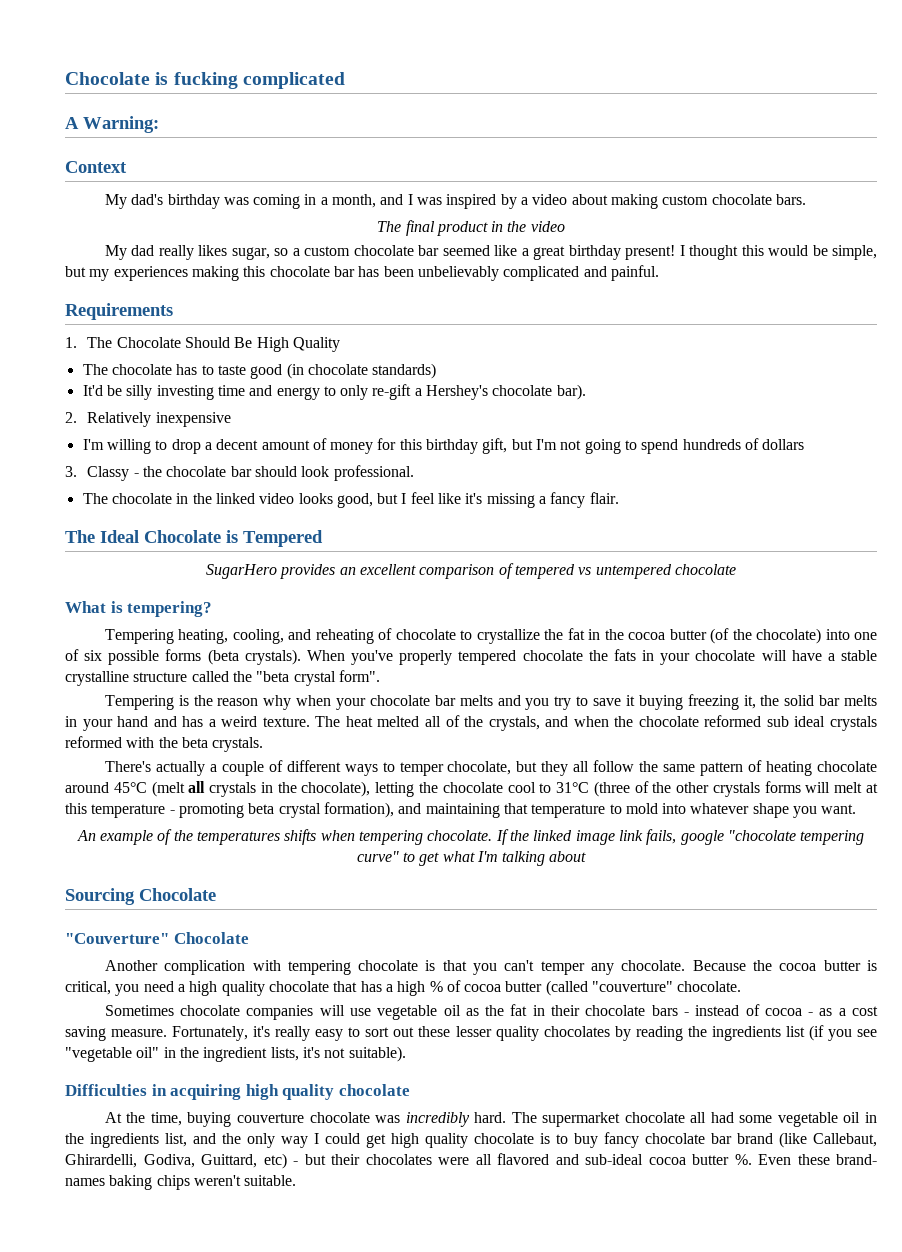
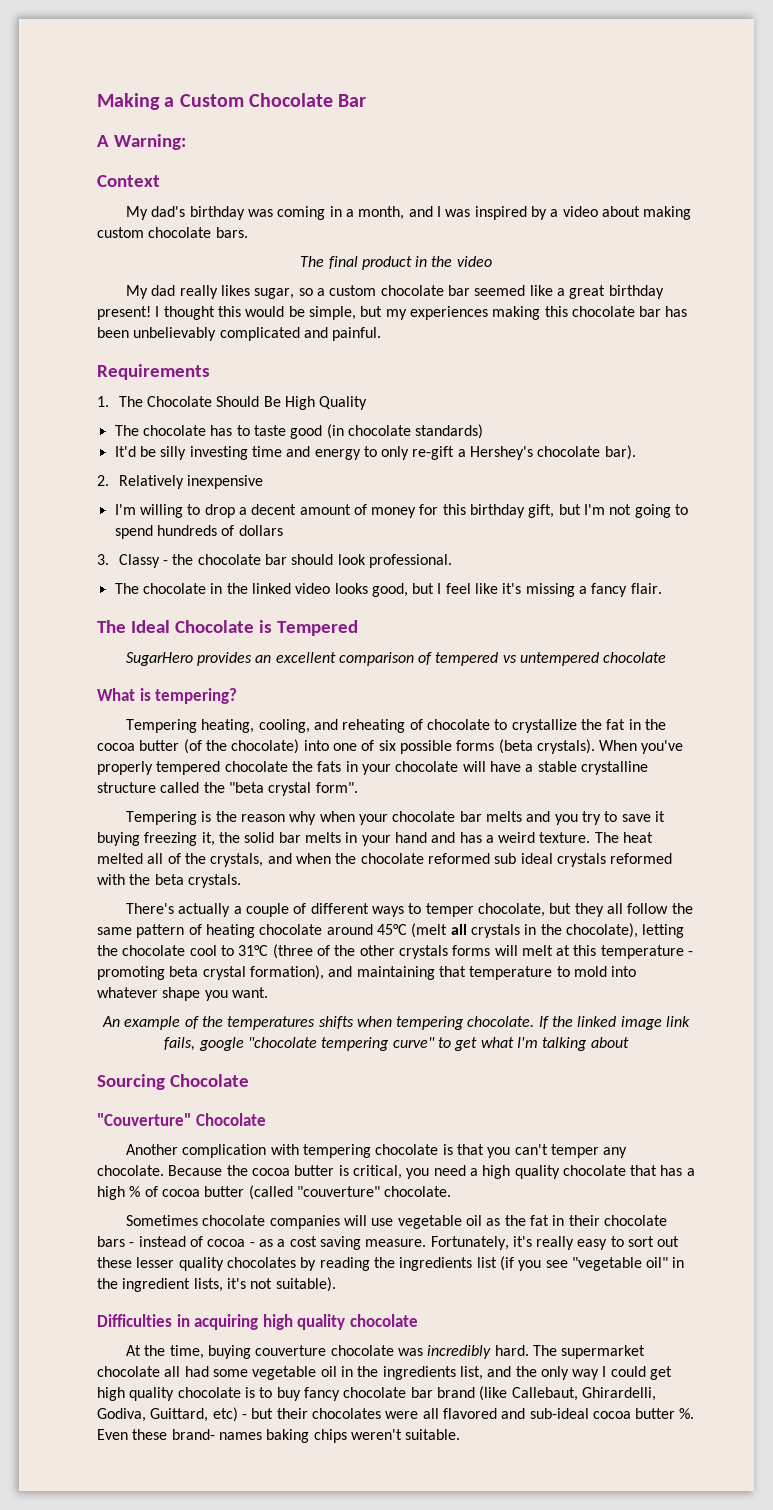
[65,72,345,89] Chocolate is fucking complicated -> [97,93,367,110] Making a Custom Chocolate Bar

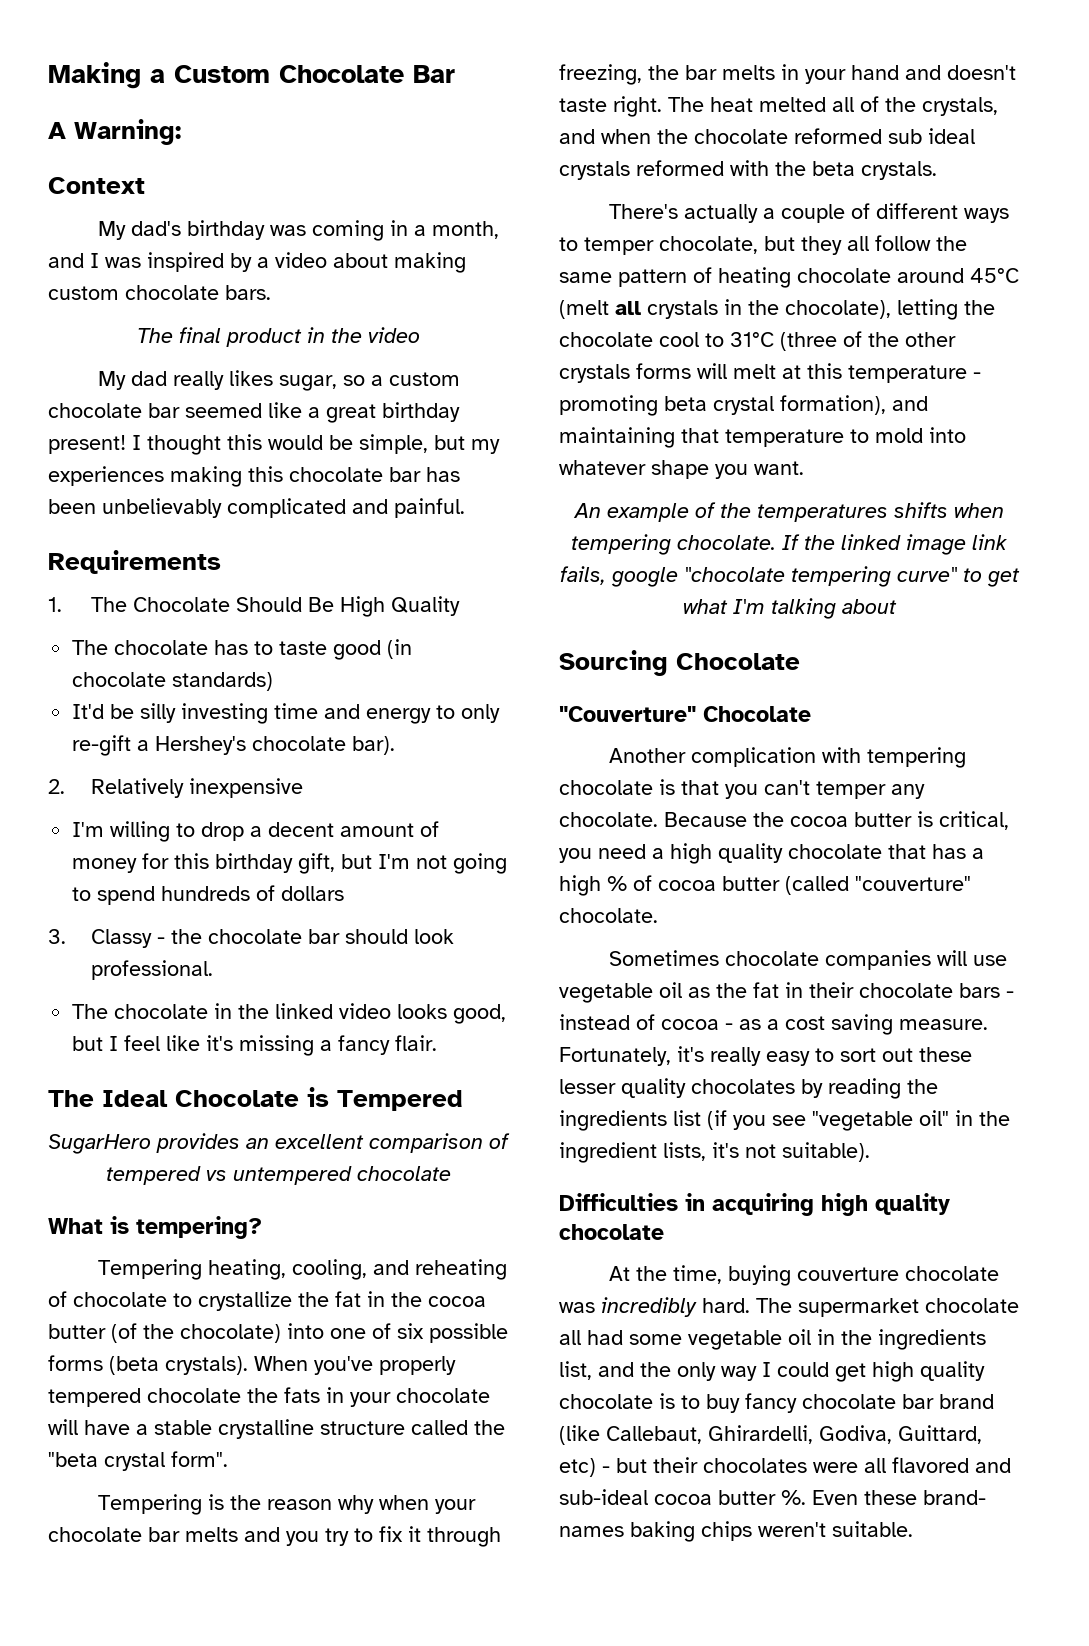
[621,811,665,822] [97,832,275,846] save it buying freezing it, the solid -> [379,1526,501,1547] [559,64,679,85] fix it through freezing, the
[459,832,591,843] has a weird texture. -> [947,65,1016,80] [559,96,662,117] doesn't taste right.

